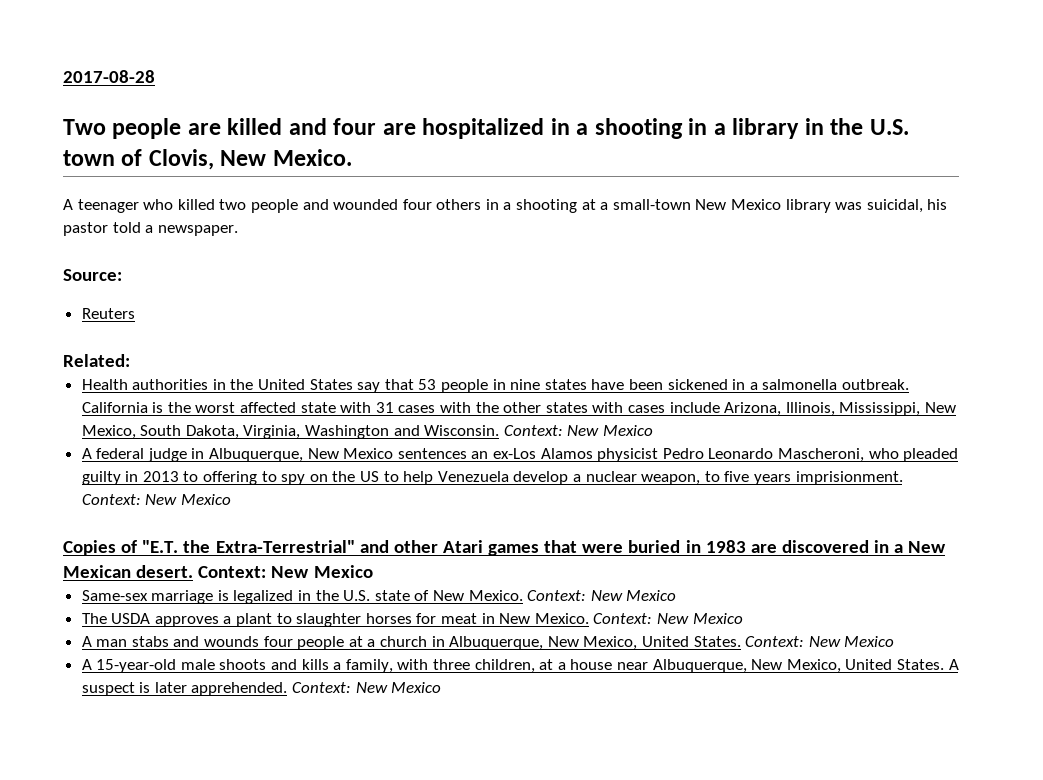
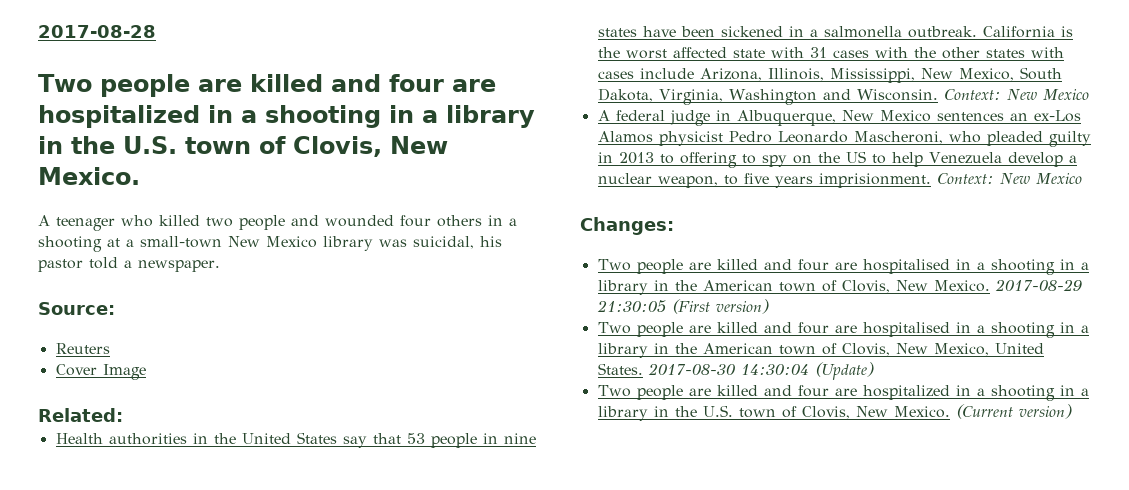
(135, 313) none -> [55,364,146,380] // Cover Image
[63,540,947,556] [63,565,373,578] [81,590,677,604] [81,613,743,627] [81,636,895,650] [81,659,959,673] [81,682,442,696] Copies of "E.T. the Extra-Terrestrial" and other Atari games that were buried in 1983 are discovered in a New Mexican desert. Context: New Mexico // Same-sex marriage is legalized in the U.S. state of New Mexico. Context: New Mexico // The USDA approves a plant to slaughter horses for meat in New Mexico. Context: New Mexico // A man stabs and wounds four people at a church in Albuquerque, New Mexico, United States. Context: New Mexico // A 15-year-old male shoots and kills a family, with three children, at a house near Albuquerque, New Mexico, United States. A suspect is later apprehended. Context: New Mexico -> [580,217,674,235] [597,259,1089,275] [597,279,1082,295] [596,299,769,314] [597,322,1089,338] [597,343,1044,358] [597,362,874,380] [597,385,1089,401] [597,404,1072,421] Changes: // Two people are killed and four are hospitalised in a shooting in a library in the American town of Clovis, New Mexico. 2017-08-29 21:30:05 (First version) // Two people are killed and four are hospitalised in a shooting in a library in the American town of Clovis, New Mexico, United States. 2017-08-30 14:30:04 (Update) // Two people are killed and four are hospitalized in a shooting in a library in the U.S. town of Clovis, New Mexico. (Current version)

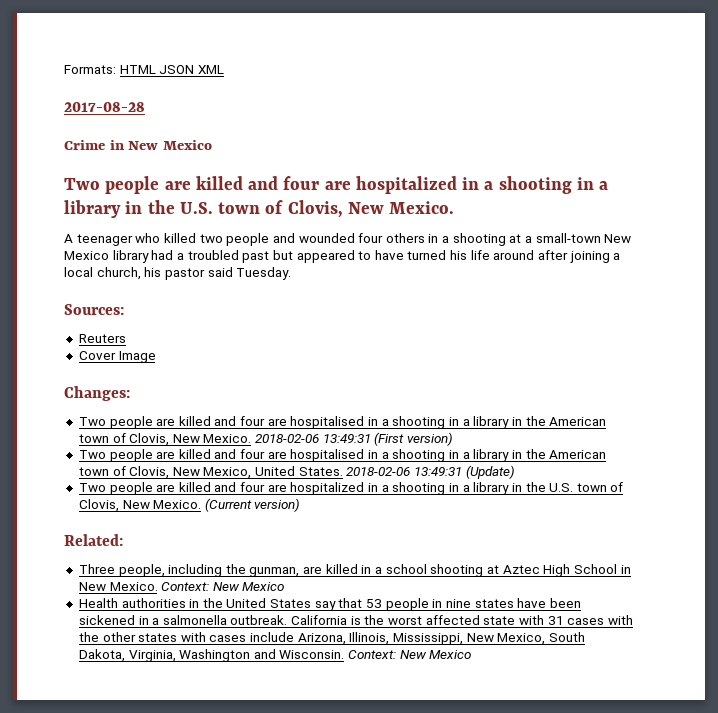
[38,25,156,38] 2017-08-28 -> [64,65,224,74] [64,102,145,112] [64,140,212,150] Formats: HTML JSON XML // 2017-08-28 // Crime in New Mexico
[379,236,502,249] [38,257,220,272] [38,302,115,315] [55,343,110,354] [55,364,146,380] [38,408,123,422] was suicidal, his pastor told a newspaper. // Source: // Reuters // Cover Image // Related: -> [151,250,621,263] [64,267,292,280] [64,304,124,315] [78,334,126,343] [78,351,156,363] [64,386,130,401] [78,416,607,429] [78,432,454,446] [78,449,607,462] [78,465,515,479] [78,482,624,495] [78,498,301,512] [64,534,123,546] [78,564,631,577] [78,582,285,591] had a troubled past but appeared to have turned his life around after joining a local church, his pastor said Tuesday. // Sources: // Reuters // Cover Image // Changes: // Two people are killed and four are hospitalised in a shooting in a library in the American town of Clovis, New Mexico. 2018-02-06 13:49:31 (First version) // Two people are killed and four are hospitalised in a shooting in a library in the American town of Clovis, New Mexico, United States. 2018-02-06 13:49:31 (Update) // Two people are killed and four are hospitalized in a shooting in a library in the U.S. town of Clovis, New Mexico. (Current version) // Related: // Three people, including the gunman, are killed in a school shooting at Aztec High School in New Mexico. Context: New Mexico
[597,110,1081,126] [597,131,1091,147] [597,151,1077,168] [597,173,1082,188] [580,217,674,235] [597,259,1089,275] [597,279,1082,295] [596,299,769,314] [597,322,1089,338] [597,343,1044,358] [597,362,874,380] [597,385,1089,401] [597,404,1072,421] // A federal judge in Albuquerque, New Mexico sentences an ex-Los Alamos physicist Pedro Leonardo Mascheroni, who pleaded guilty in 2013 to offering to spy on the US to help Venezuela develop a nuclear weapon, to five years imprisionment. Context: New Mexico // Changes: // Two people are killed and four are hospitalised in a shooting in a library in the American town of Clovis, New Mexico. 2017-08-29 21:30:05 (First version) // Two people are killed and four are hospitalised in a shooting in a library in the American town of Clovis, New Mexico, United States. 2017-08-30 14:30:04 (Update) // Two people are killed and four are hospitalized in a shooting in a library in the U.S. town of Clovis, New Mexico. (Current version) -> (472, 654) none

